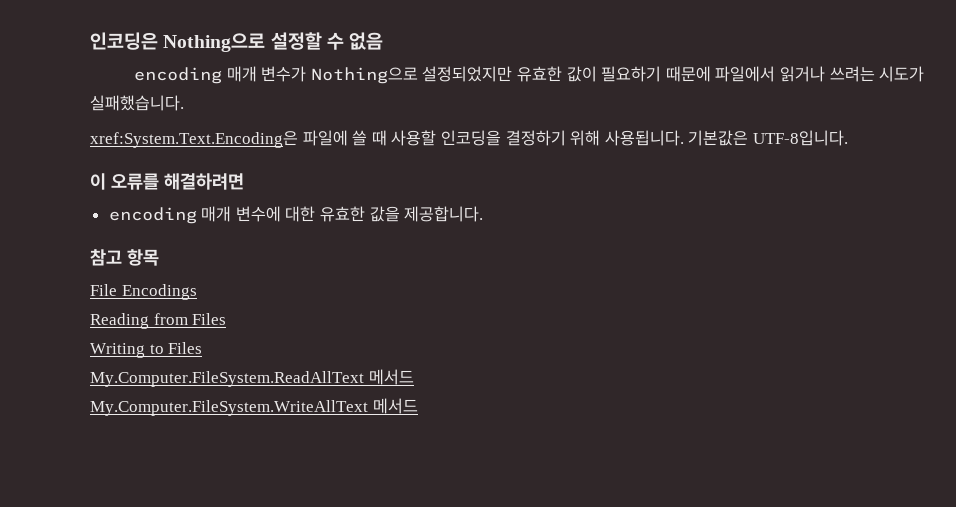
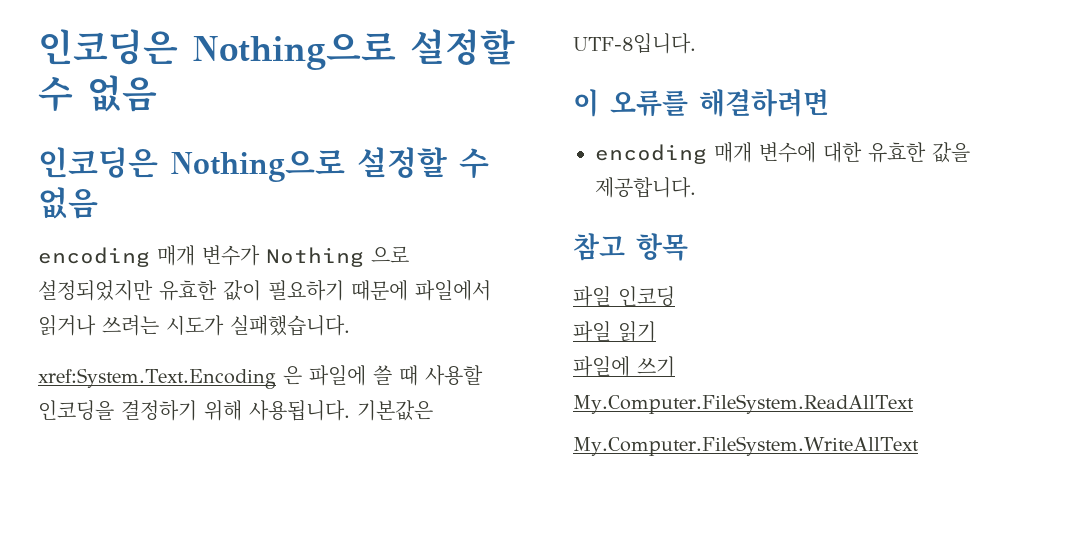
[90,32,384,52] 인코딩은 Nothing으로 설정할 수 없음 -> [38,29,515,70] [38,75,157,112] [38,147,489,182] [38,187,98,219] 인코딩은 Nothing으로 설정할 수 없음 // 인코딩은 Nothing으로 설정할 수 없음
[310,67,418,84] Nothing으로 -> [266,246,409,267] Nothing 으로
[90,131,298,148] xref:System.Text.Encoding은 -> [38,366,302,389] xref:System.Text.Encoding 은
[90,284,197,300] [90,313,227,329] [90,342,203,358] File Encodings // Reading from Files // Writing to Files -> [573,286,675,307] [573,321,656,342] [573,356,675,377] 파일 인코딩 // 파일 읽기 // 파일에 쓰기
[368,369,414,385] 메서드 -> (914, 404) none
[372,398,418,414] 메서드 -> (919, 446) none

